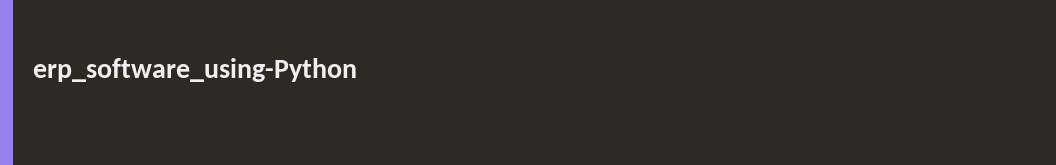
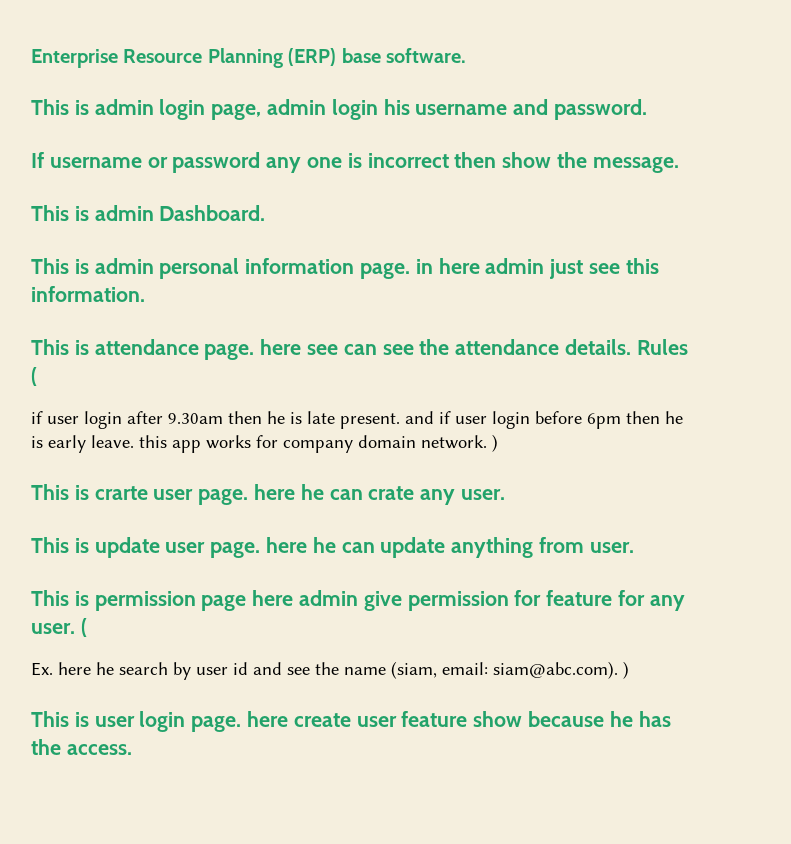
[33,58,357,82] erp_software_using-Python -> [31,48,466,68] [31,99,648,120] [31,152,679,173] [31,205,266,221] [31,258,659,279] [31,286,145,302] [31,339,688,360] [31,367,37,386] [31,411,683,429] [31,434,498,453] [31,484,506,505] [31,537,634,558] [31,590,685,611] [31,618,87,637] [31,661,629,680] [31,711,671,732] [31,739,132,755] Enterprise Resource Planning (ERP) base software. // This is admin login page, admin login his username and password. // If username or password any one is incorrect then show the message. // This is admin Dashboard. // This is admin personal information page. in here admin just see this information. // This is attendance page. here see can see the attendance details. Rules ( // if user login after 9.30am then he is late present. and if user login before 6pm then he is early leave. this app works for company domain network. ) // This is crarte user page. here he can crate any user. // This is update user page. here he can update anything from user. // This is permission page here admin give permission for feature for any user. ( // Ex. here he search by user id and see the name (siam, email: siam@abc.com). ) // This is user login page. here create user feature show because he has the access.

